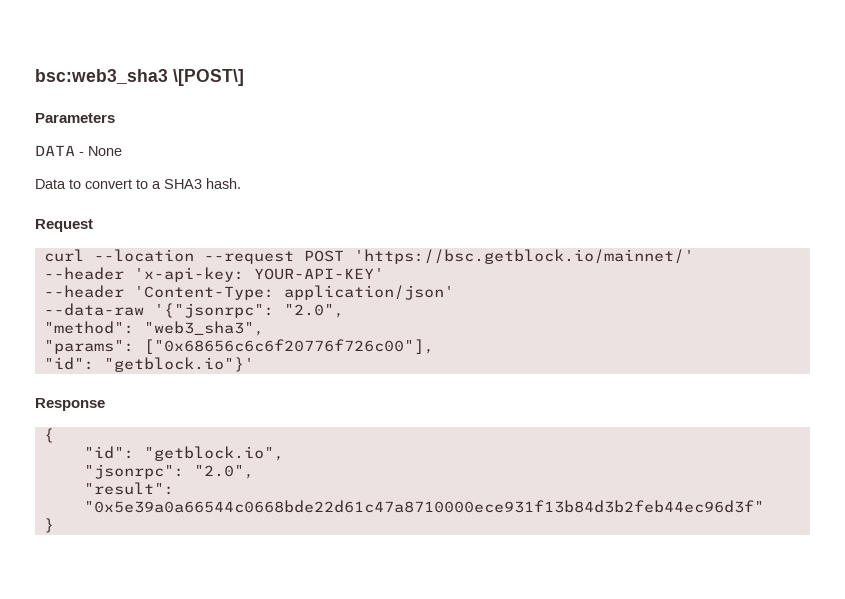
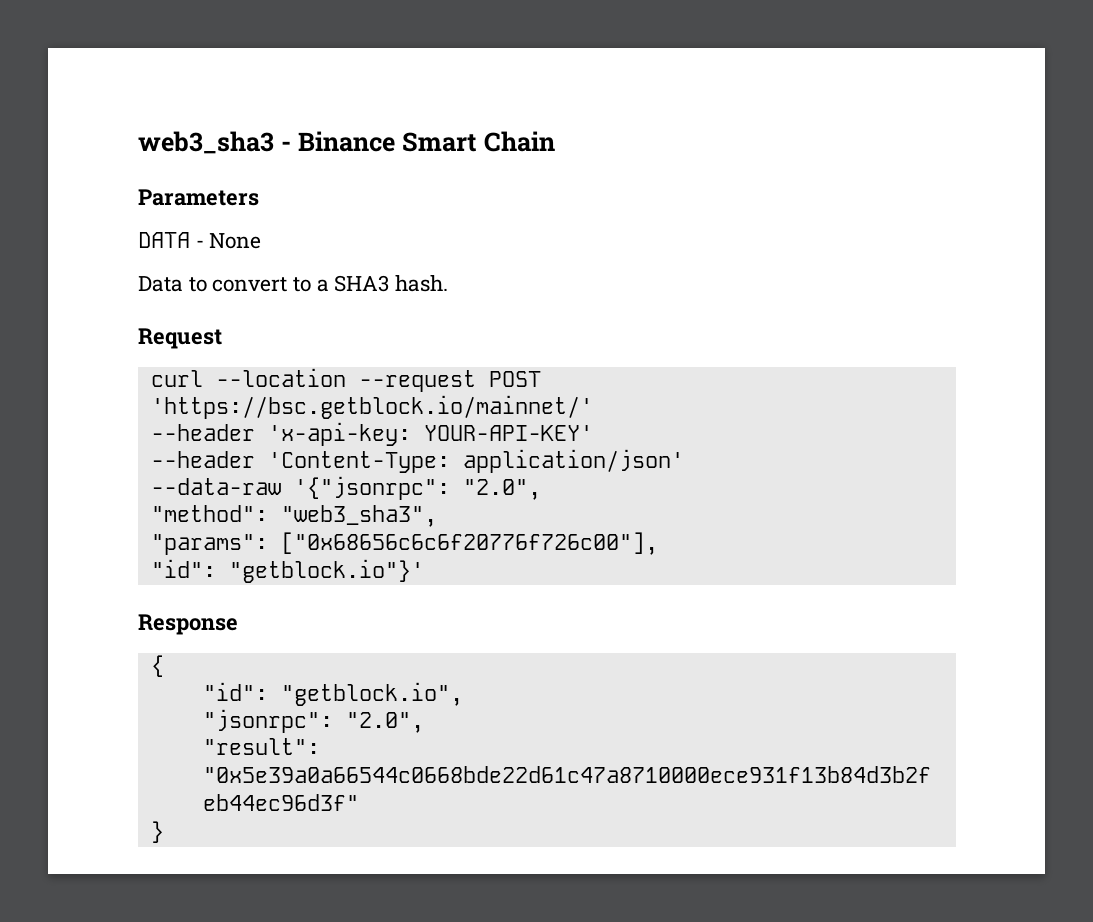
[35,69,244,86] bsc:web3_sha3 \[POST\] -> [138,131,555,154] web3_sha3 - Binance Smart Chain

